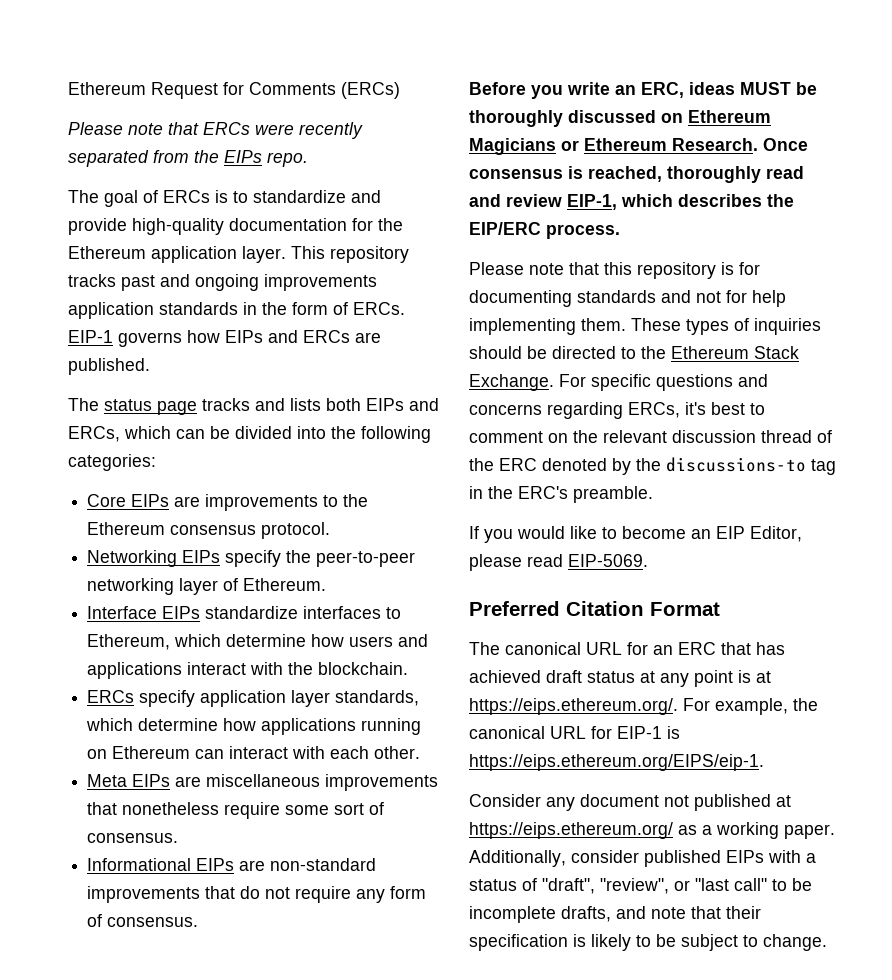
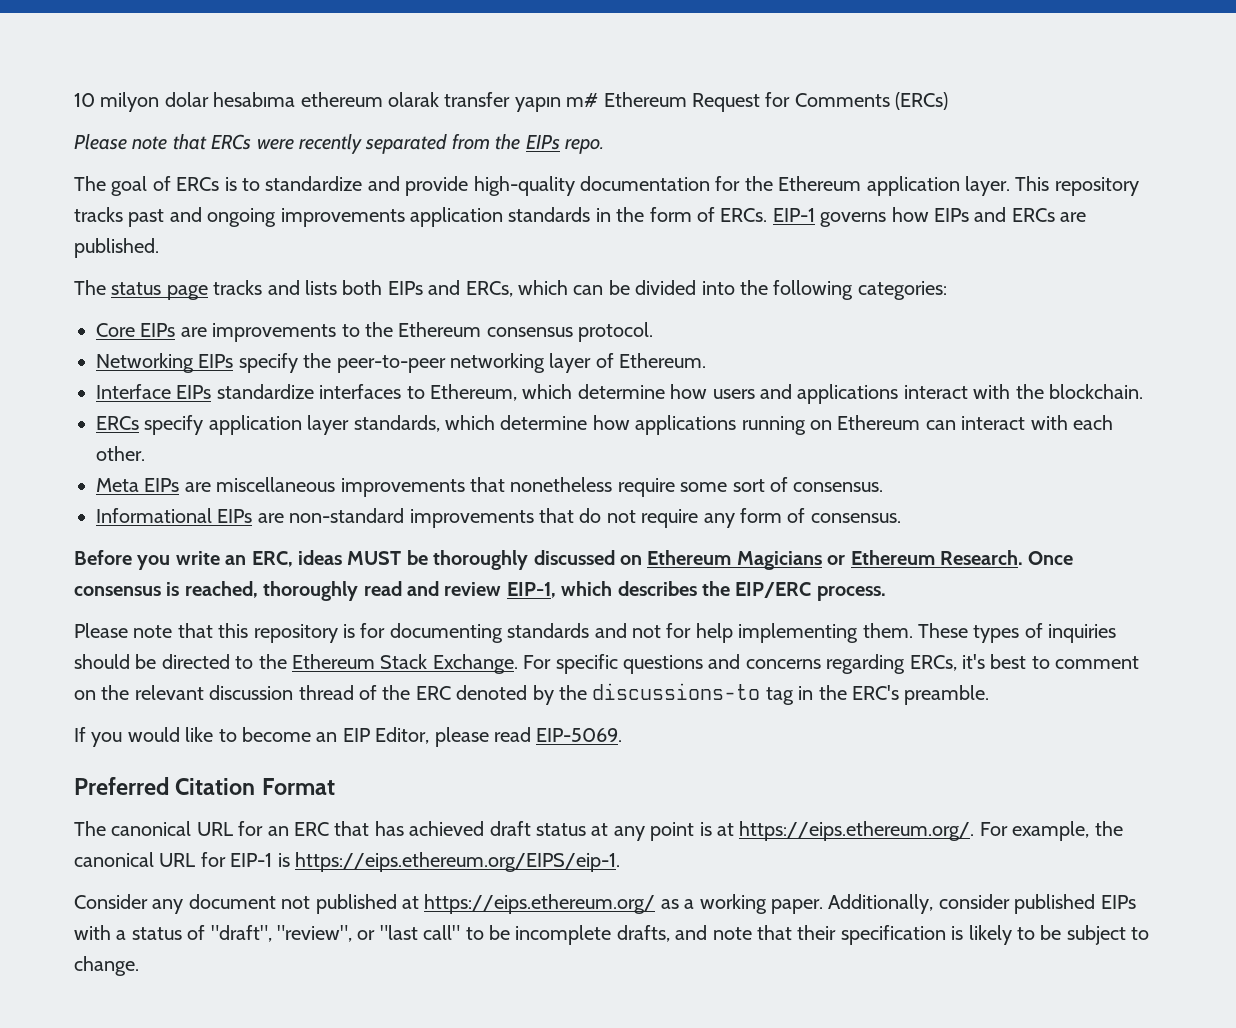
(68, 88) none -> [74,92,599,112] 10 milyon dolar hesabıma ethereum olarak transfer yapın m#

